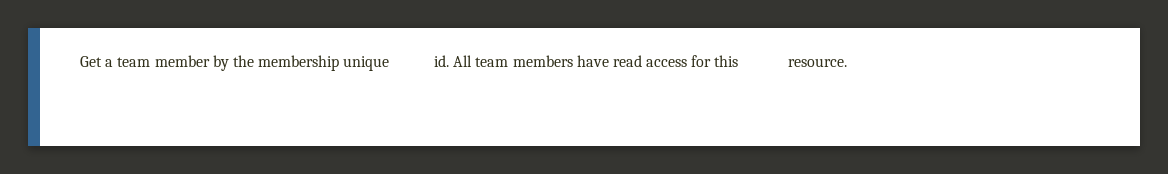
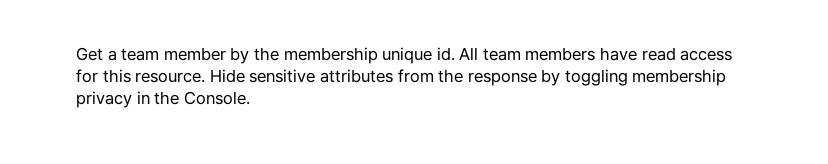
(847, 62) none -> [209,69,727,86] [76,91,250,108] Hide sensitive attributes from the response by toggling membership privacy in the Console.

